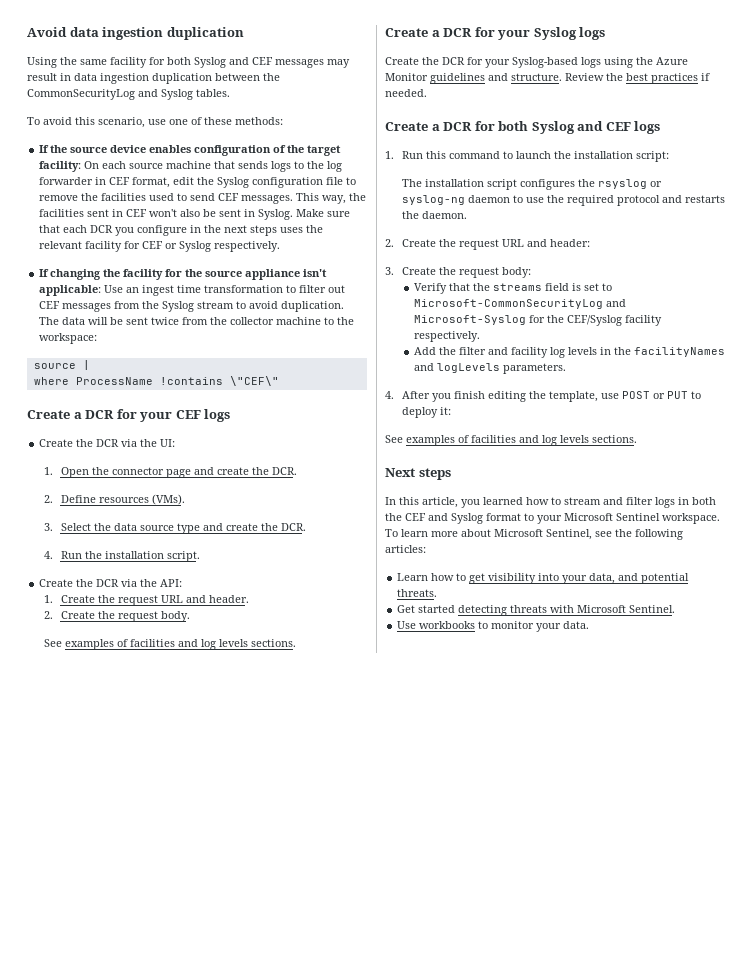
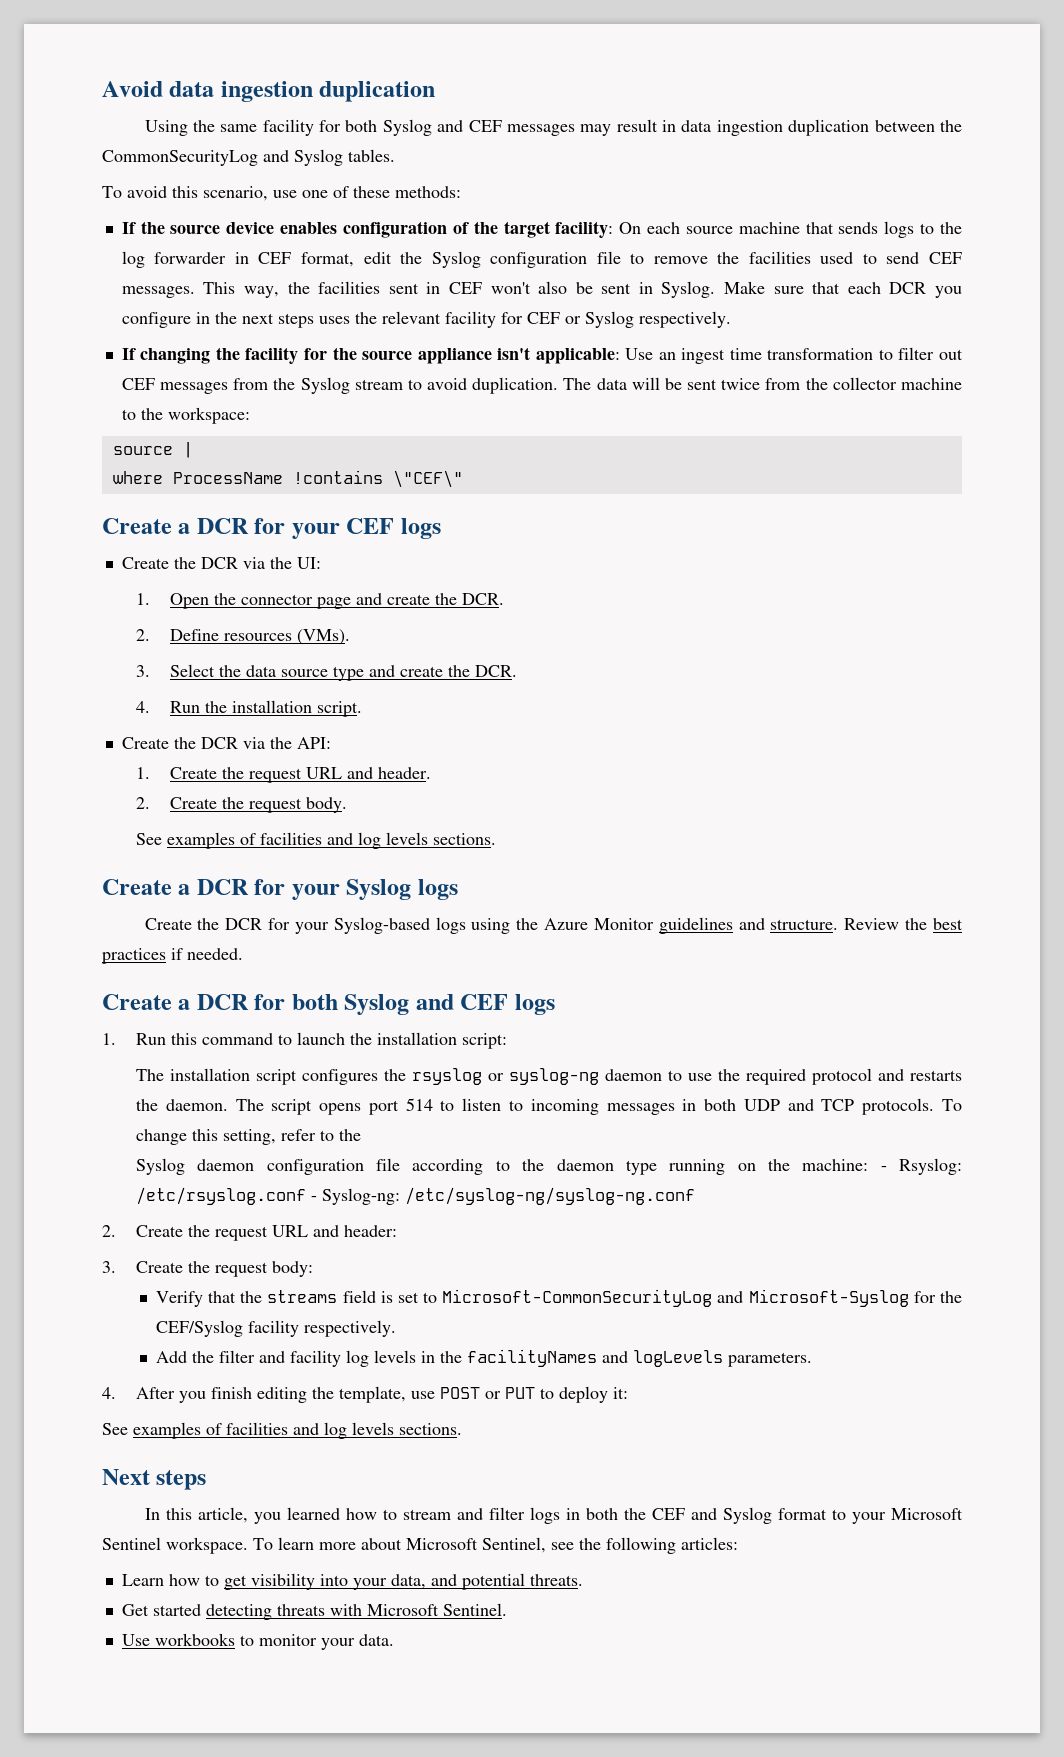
(467, 215) none -> [235,1098,963,1115] [136,1129,362,1145] [136,1158,963,1175] [136,1187,696,1205] The script opens port 514 to listen to incoming messages in both UDP and TCP protocols. To change this setting, refer to the // Syslog daemon configuration file according to the daemon type running on the machine: - Rsyslog: /etc/rsyslog.conf - Syslog-ng: /etc/syslog-ng/syslog-ng.conf

